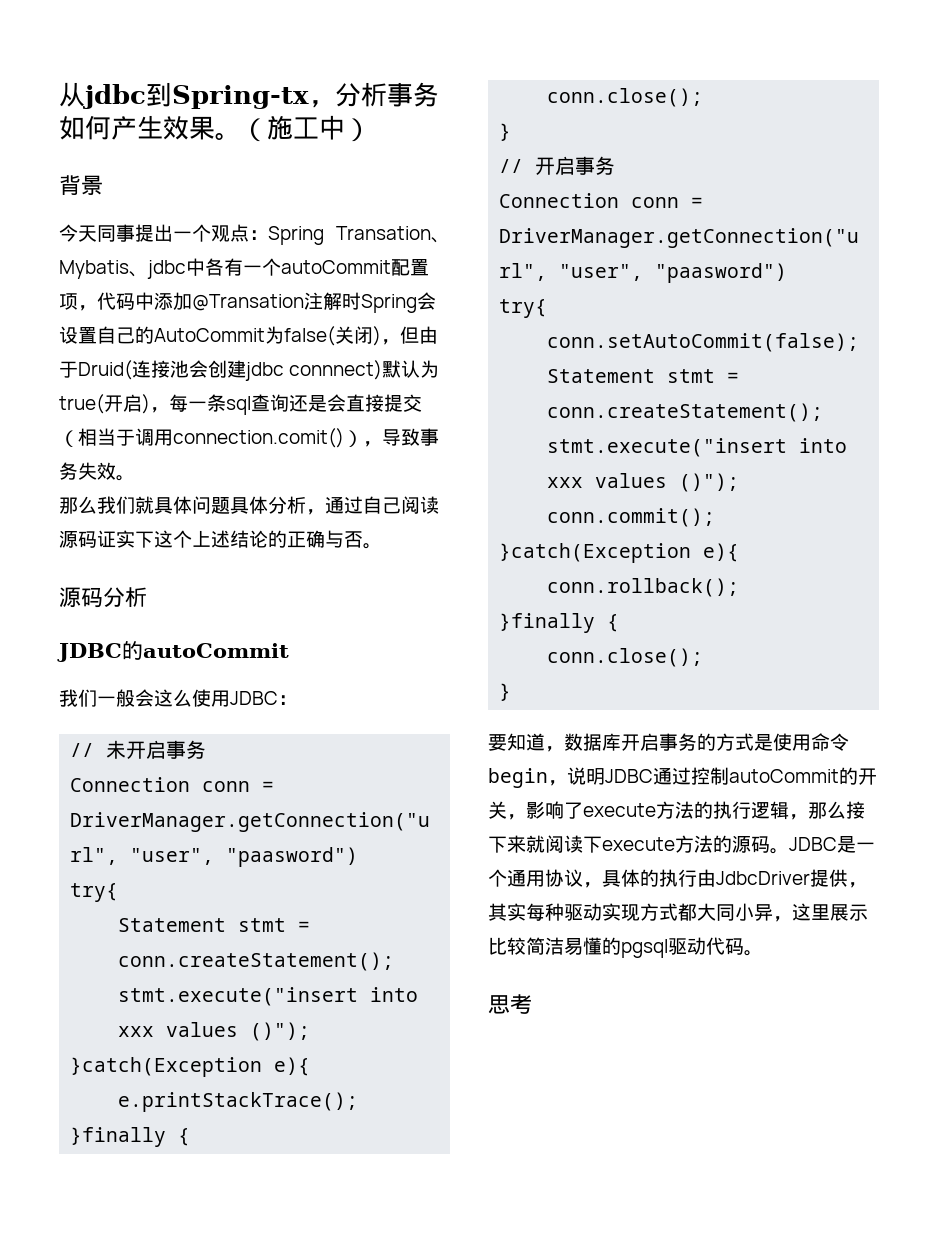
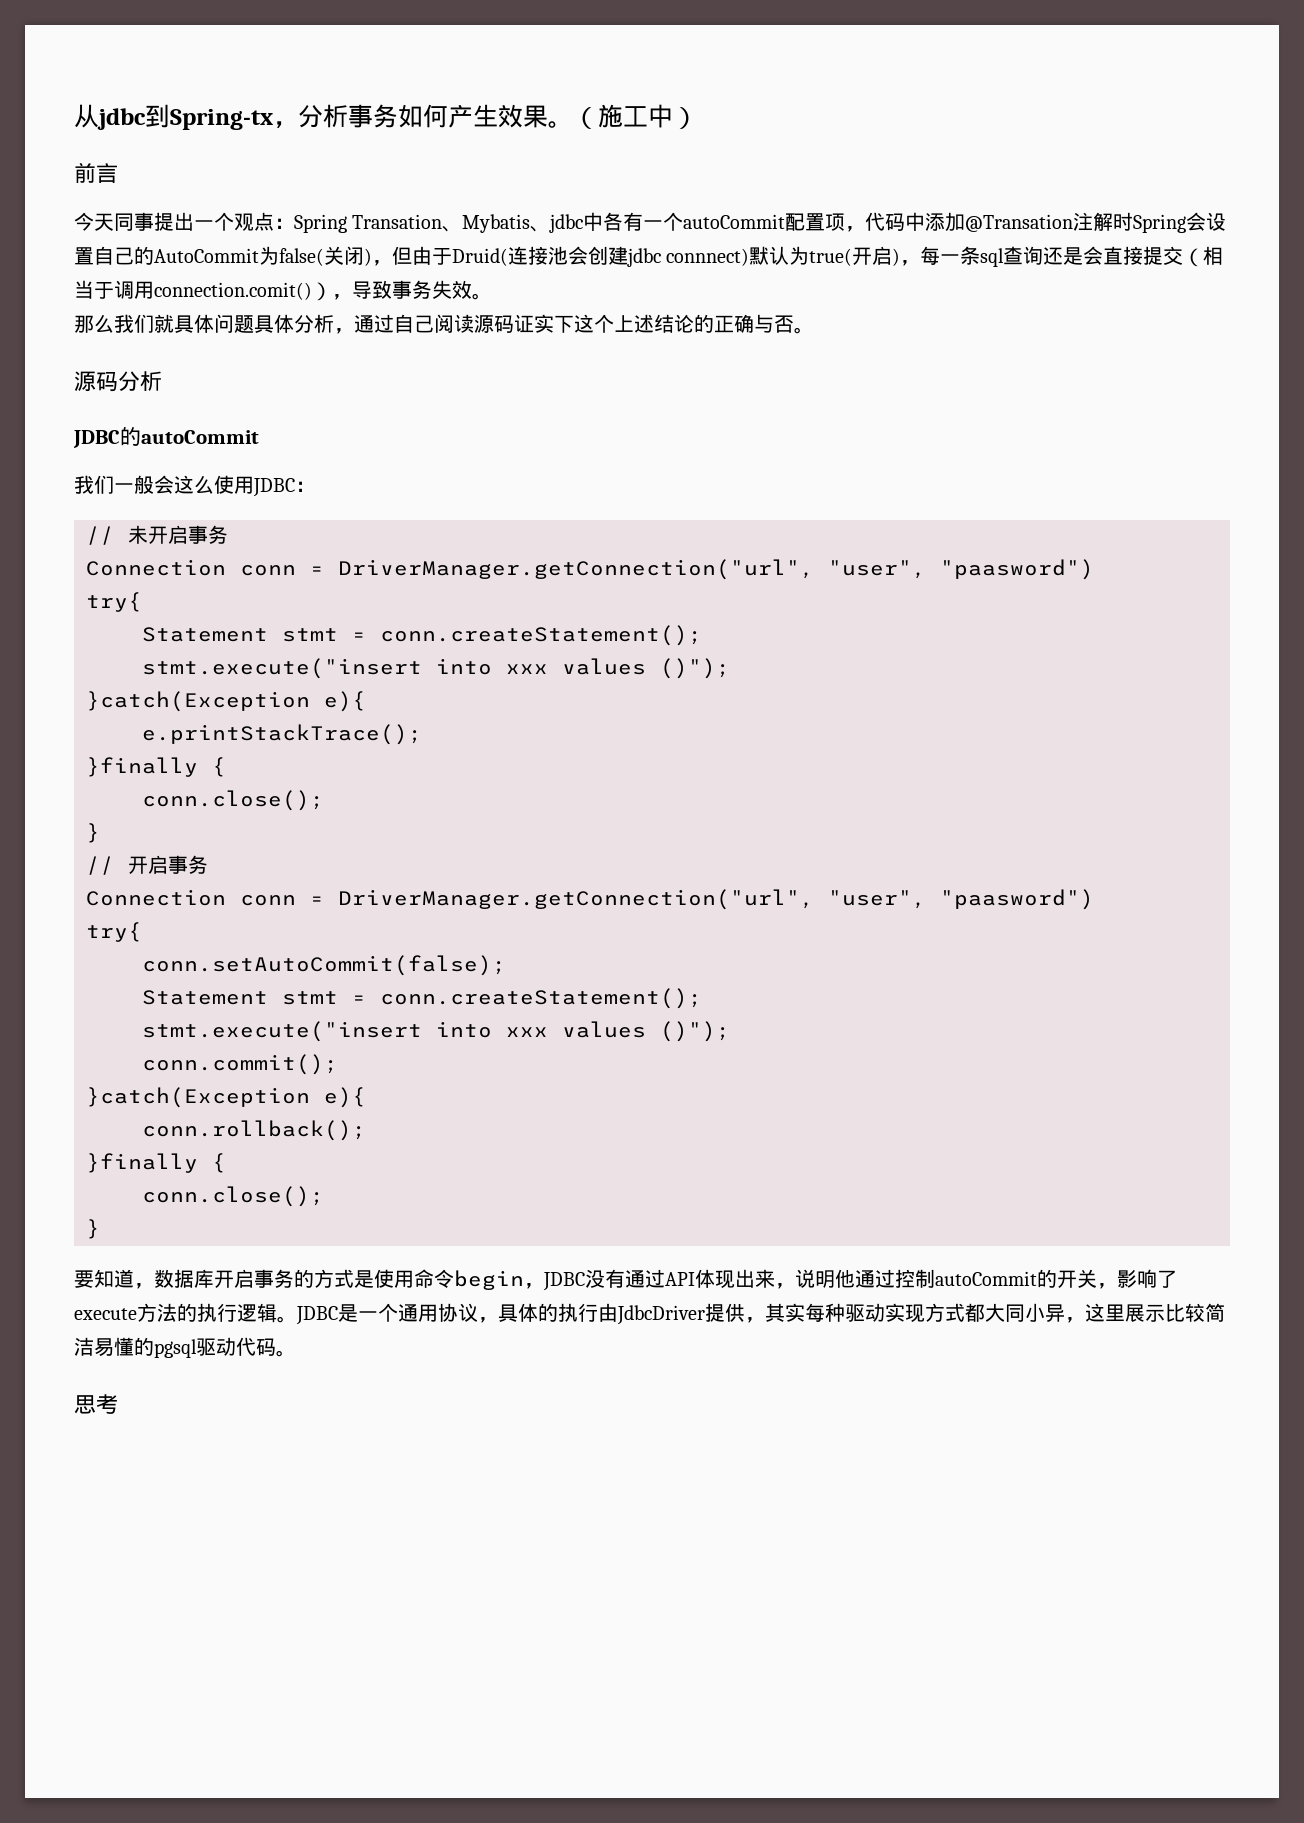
[59,175,103,195] 背景 -> [74,162,118,183] 前言
[567,767,653,785] 说明JDBC -> [543,1269,855,1291] JDBC没有通过API体现出来，说明他
[789,801,865,820] [488,835,770,853] ，那么接下来就阅读下execute方法的源码 -> (277, 1313) none

